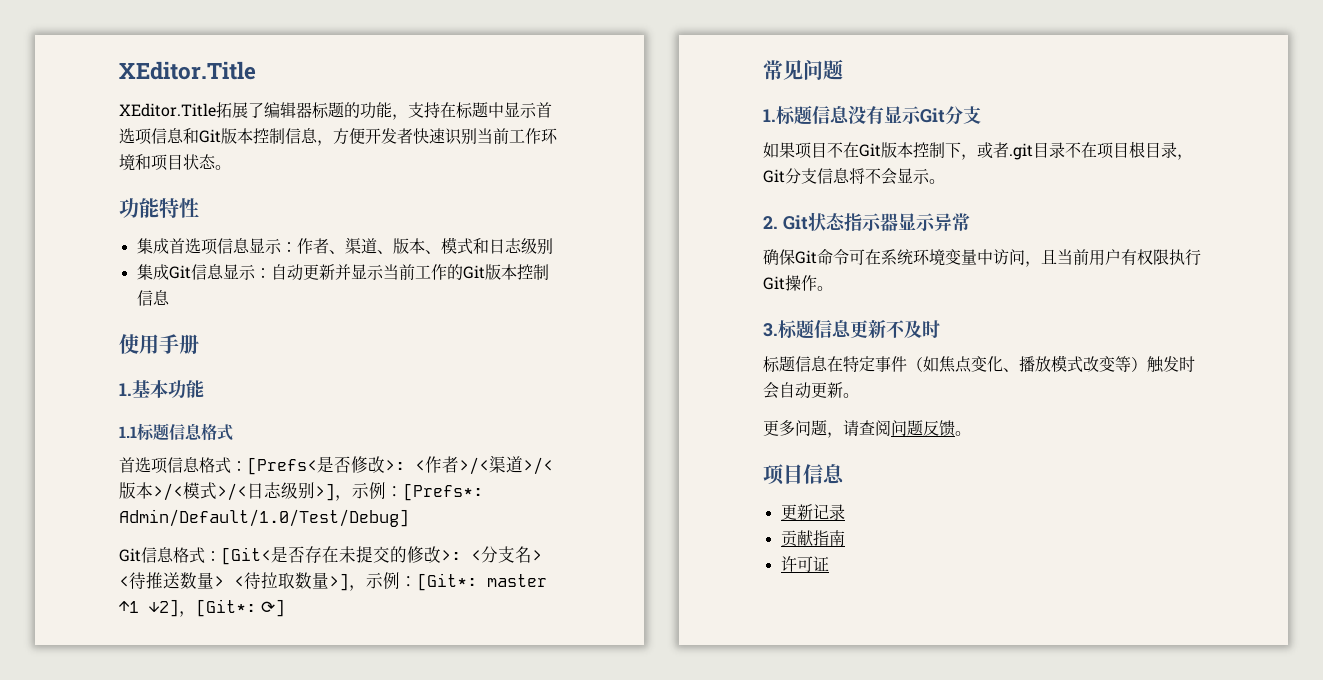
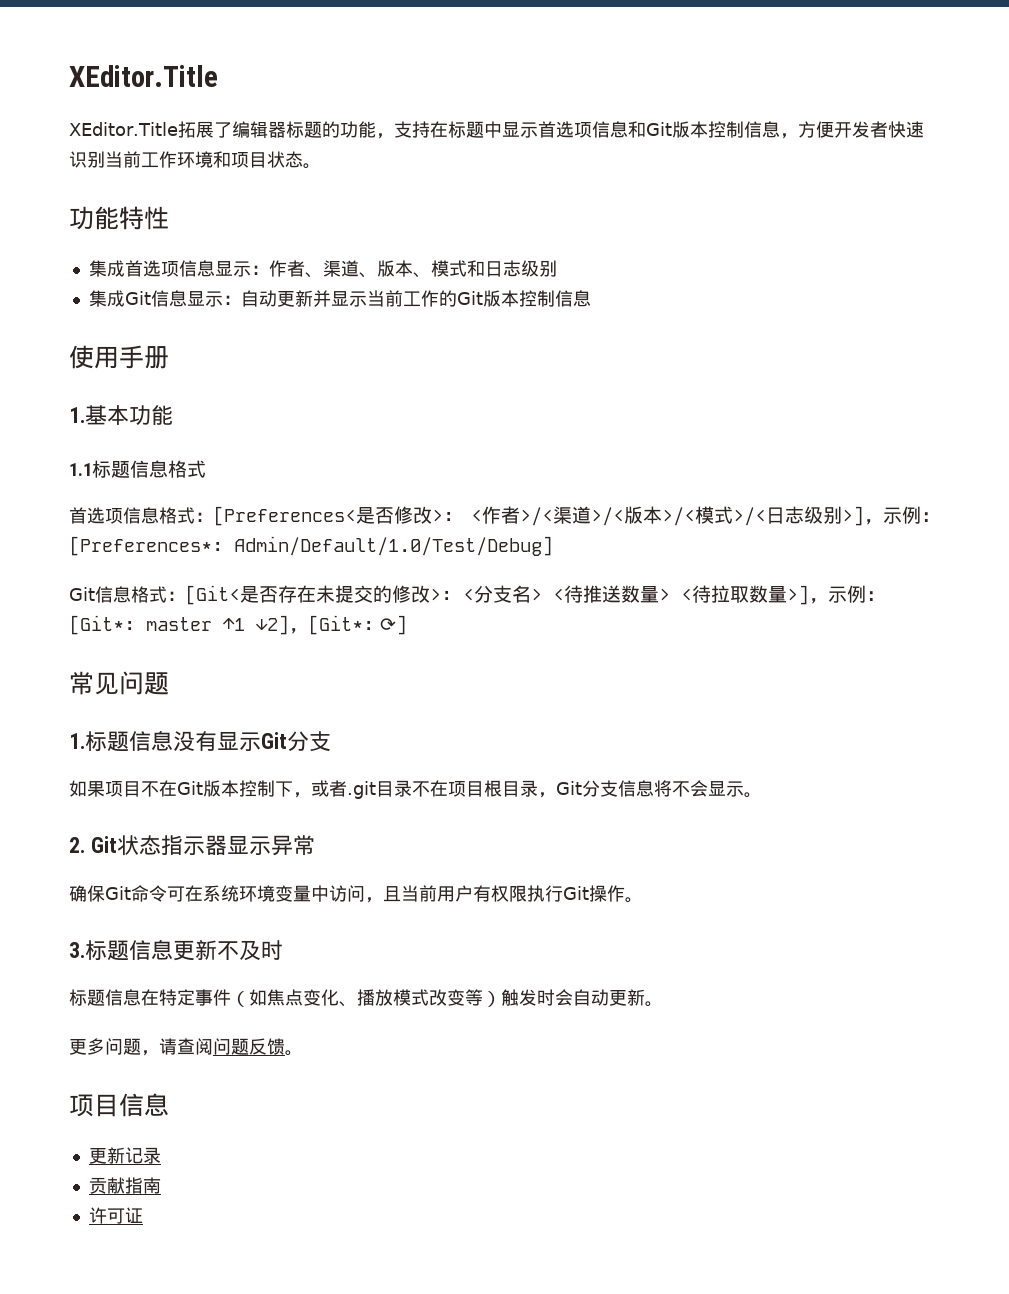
[247,457,317,475] [Prefs< -> [213,506,356,526] [Preferences<
[403,483,483,501] [Prefs*: -> [69,536,223,556] [Preferences*:

